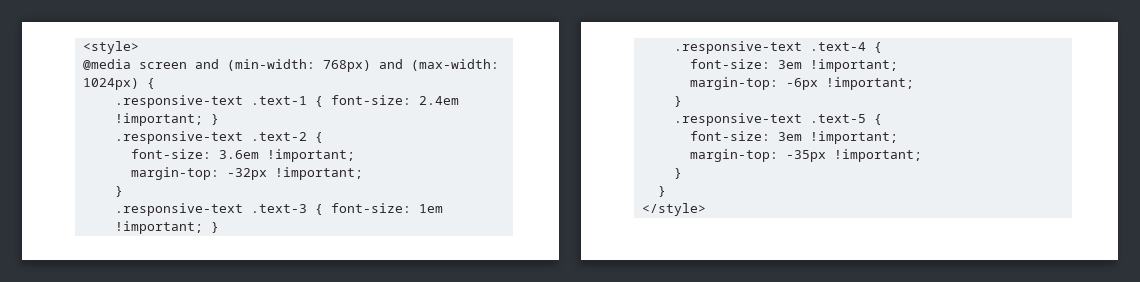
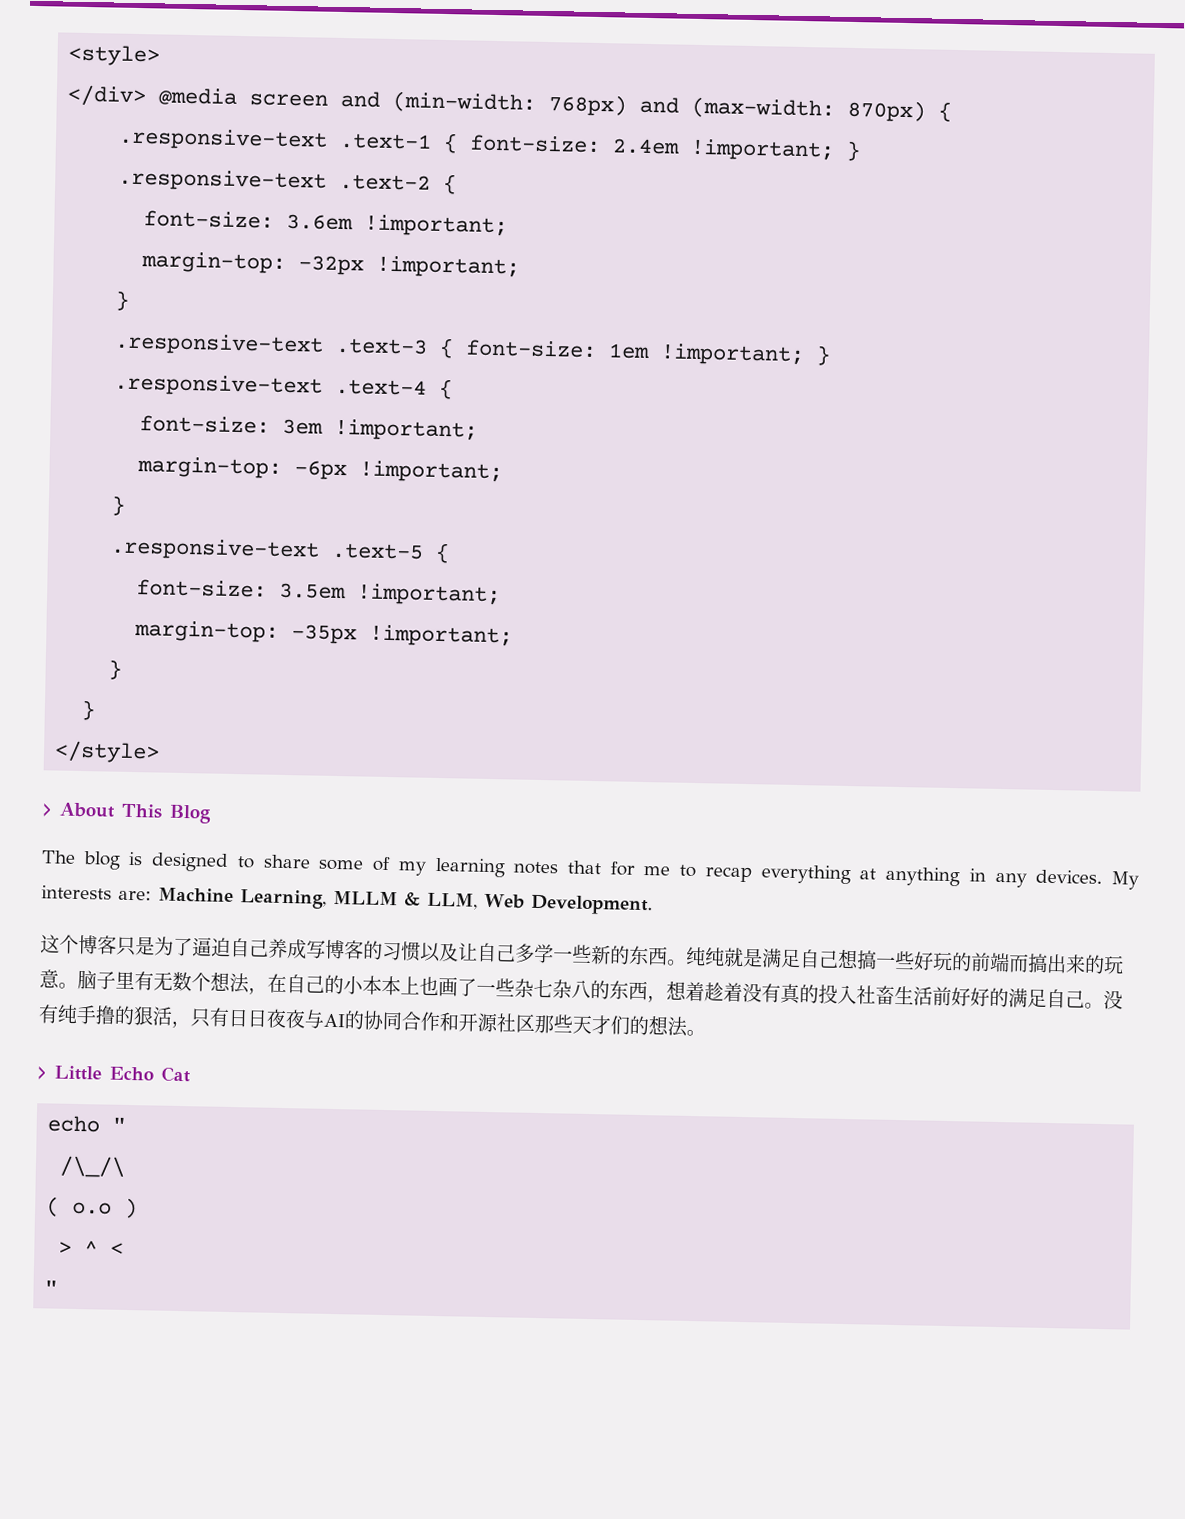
(139, 47) none -> [67,84,148,107] </div>
[82,78,139,90] 1024px) -> [847,99,927,123] 870px)
[777,132,802,141] 3em -> [279,582,347,600] 3.5em
(706, 209) none -> [42,802,212,824] [41,850,1140,890] [41,885,653,916] [40,934,1124,975] [39,969,1123,1010] [38,1004,706,1037] [37,1065,191,1083] [47,1115,127,1133] [59,1155,127,1178] [45,1196,139,1219] [58,1240,125,1255] [44,1280,59,1295] // > About This Blog // The blog is designed to share some of my learning notes that for me to recap everything at anything in any devices. My interests are: Machine Learning, MLLM & LLM, Web Development. // 这个博客只是为了逼迫自己养成写博客的习惯以及让自己多学一些新的东西。纯纯就是满足自己想搞一些好玩的前端而搞出来的玩意。脑子里有无数个想法，在自己的小本本上也画了一些杂七杂八的东西，想着趁着没有真的投入社畜生活前好好的满足自己。没有纯手撸的狠活，只有日日夜夜与AI的协同合作和开源社区那些天才们的想法。 // > Little Echo Cat // echo " // /\_/\ // ( o.o ) // > ^ < // "

